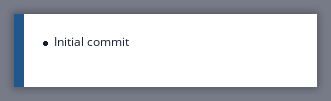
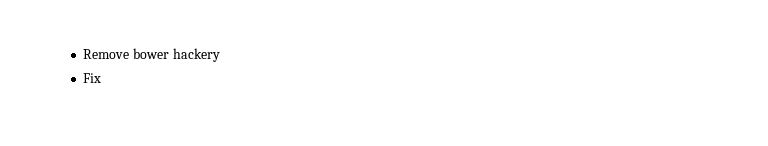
[53,37,129,46] Initial commit -> [83,48,220,62] [83,73,102,83] Remove bower hackery // Fix

